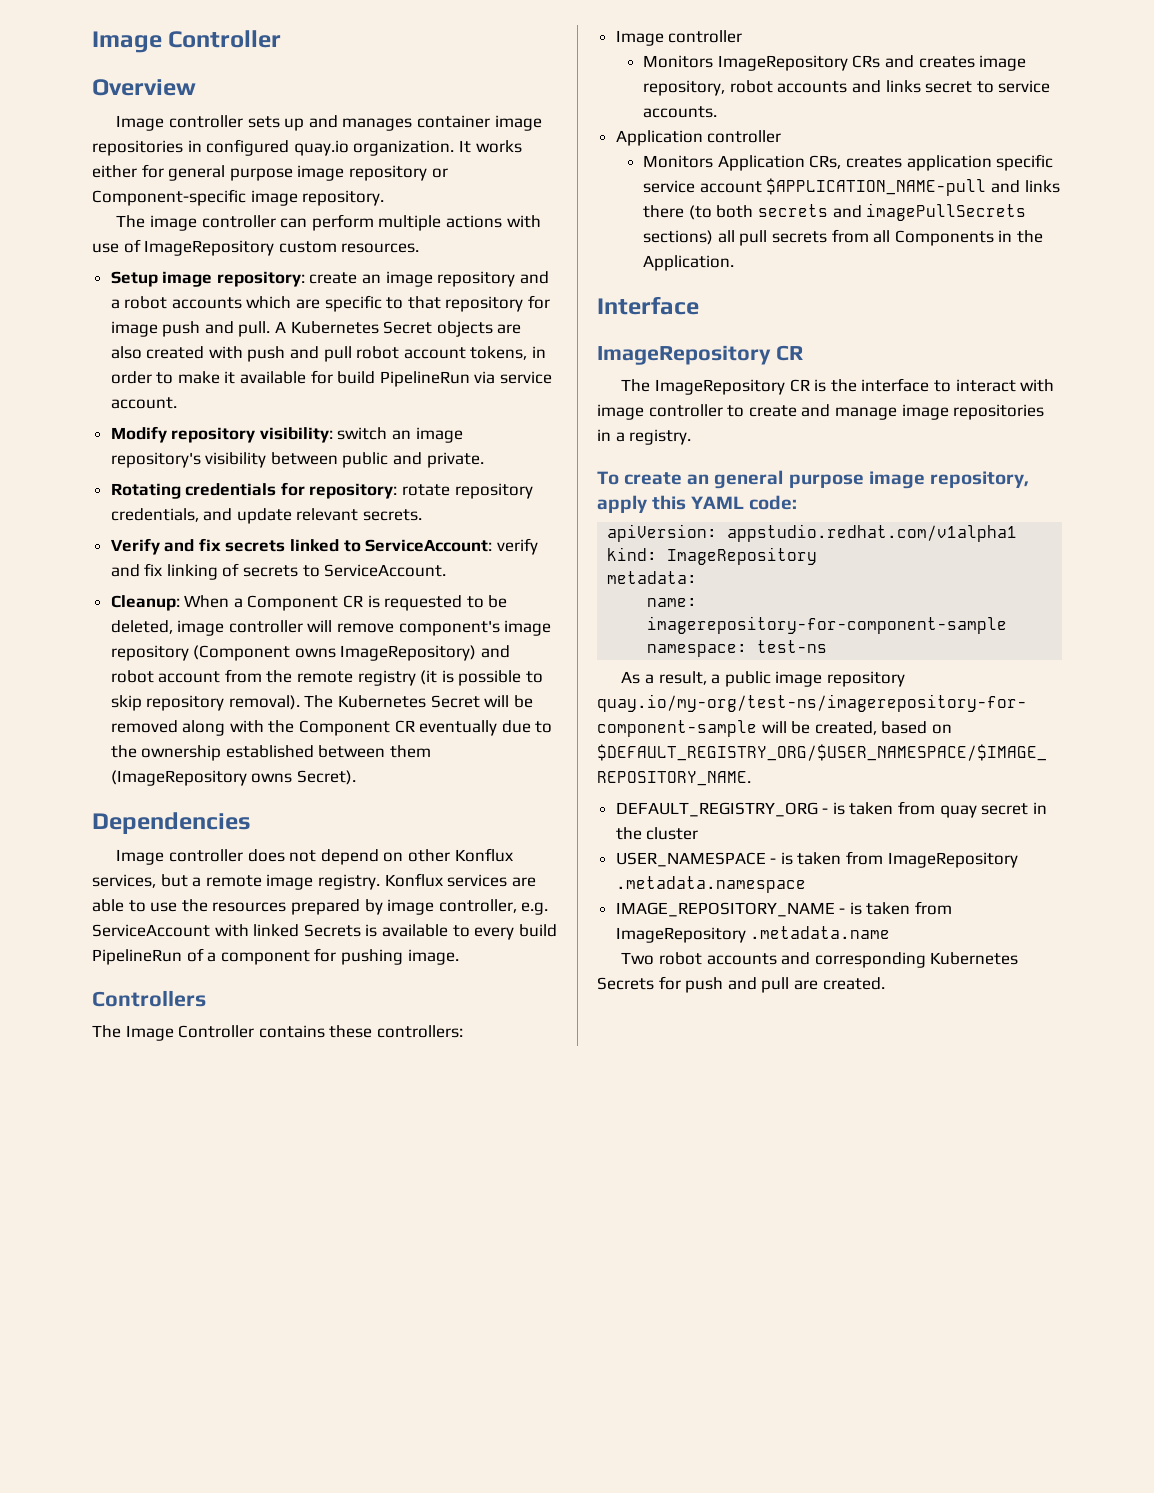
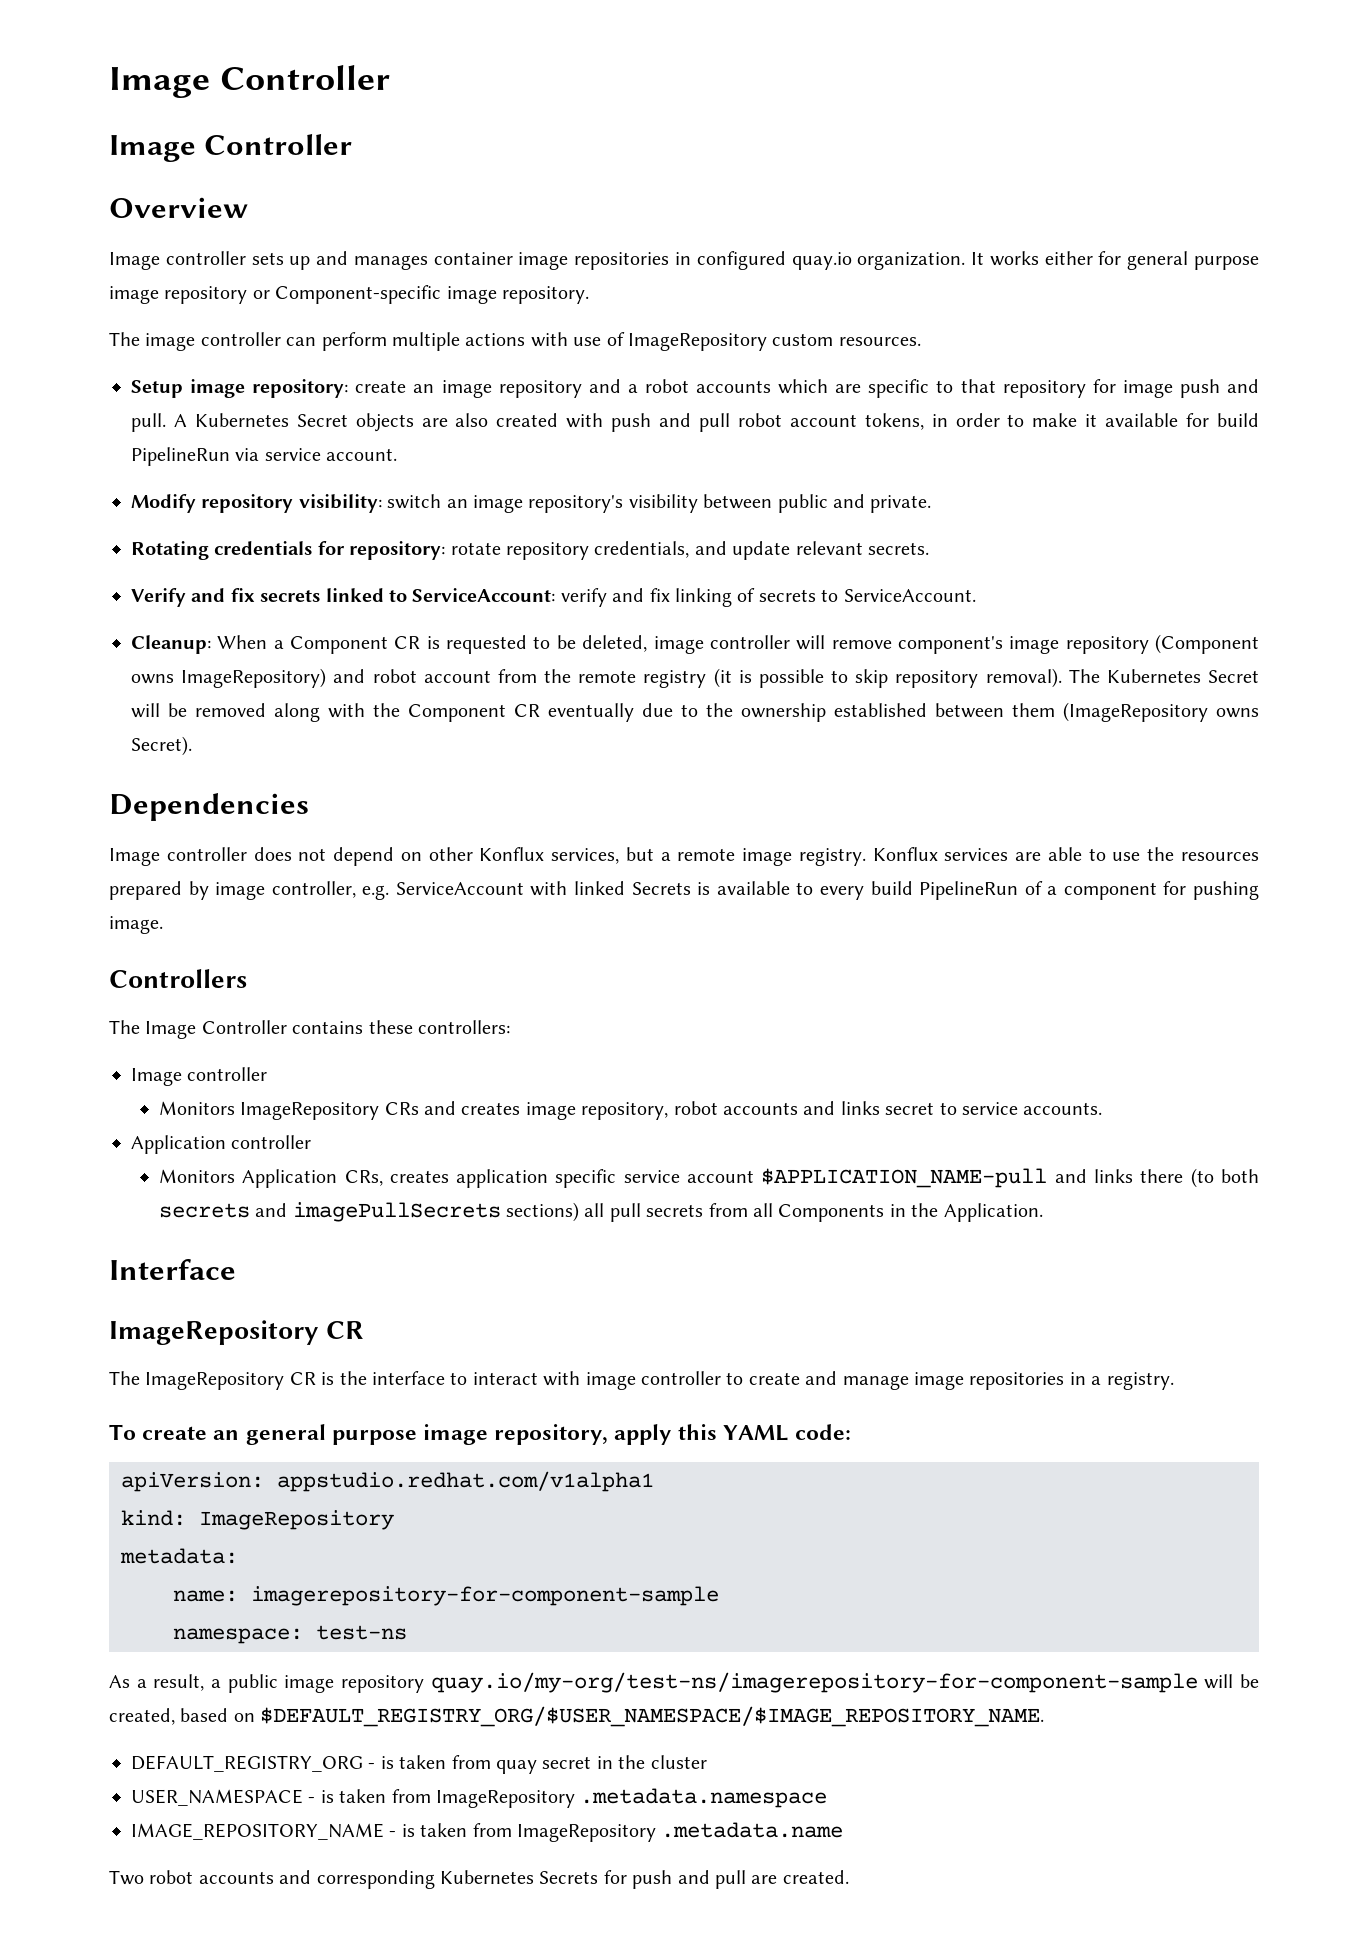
[92,30,282,53] Image Controller -> [109,65,390,98] [109,134,353,162] Image Controller // Image Controller

